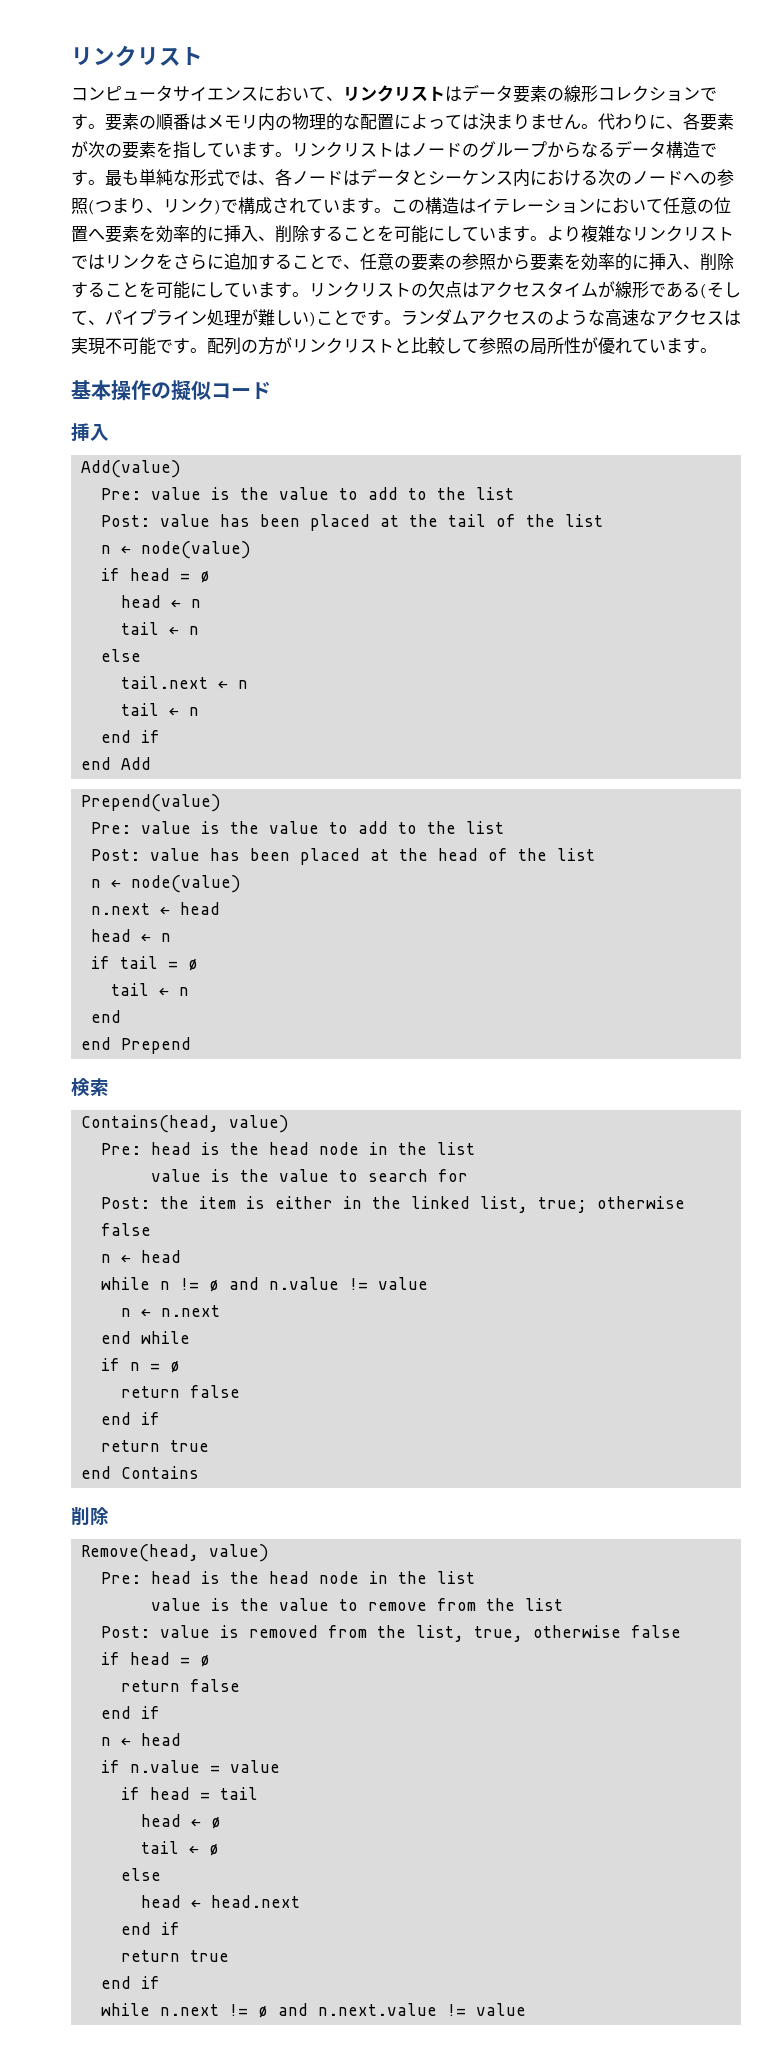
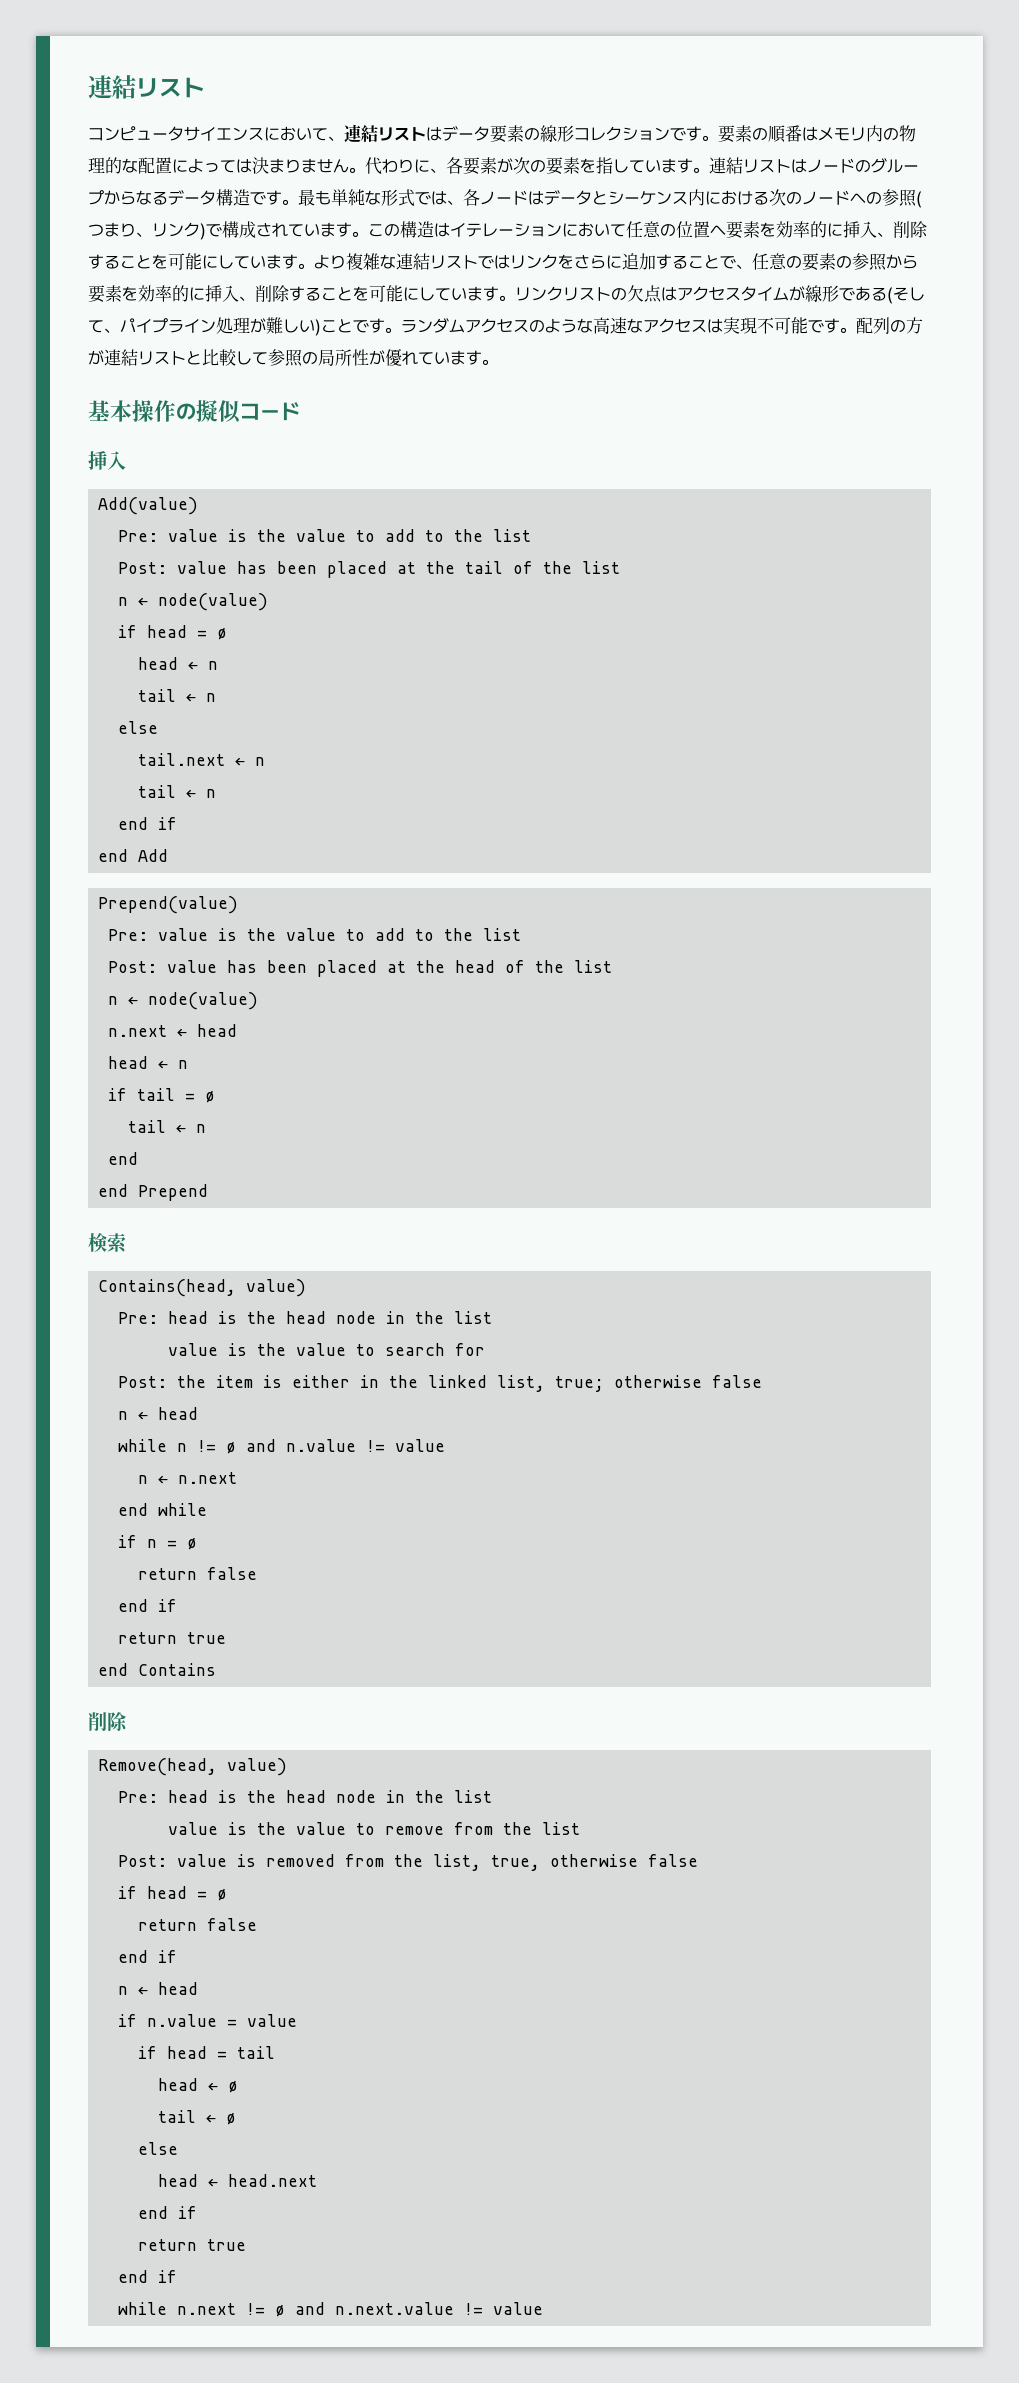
[71,45,137,67] リンク -> [88,75,136,99] 連結
[343,85,394,102] リンク -> [344,124,378,143] 連結
[292,141,343,158] リンク -> [709,157,743,174] 連結
[632,225,683,242] リンク -> [396,253,430,270] 連結
[292,337,343,354] リンク -> [104,349,138,366] 連結

